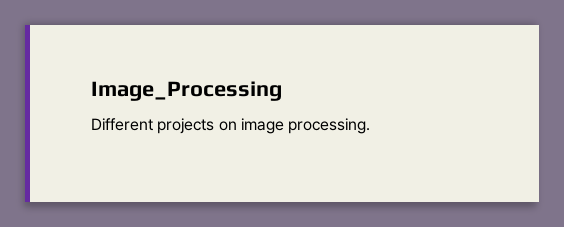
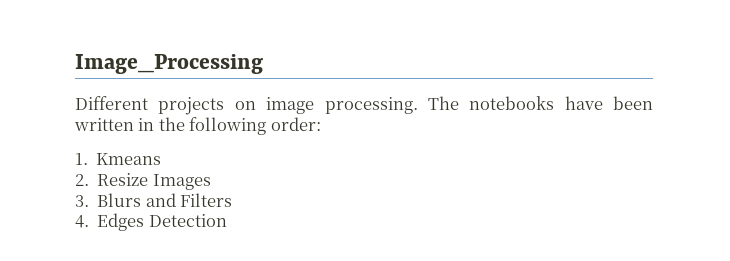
(371, 126) none -> [427,96,653,110] [74,117,321,135] [75,153,162,165] [75,173,211,190] [75,193,233,207] [75,213,227,231] The notebooks have been written in the following order: // 1. Kmeans // 2. Resize Images // 3. Blurs and Filters // 4. Edges Detection

